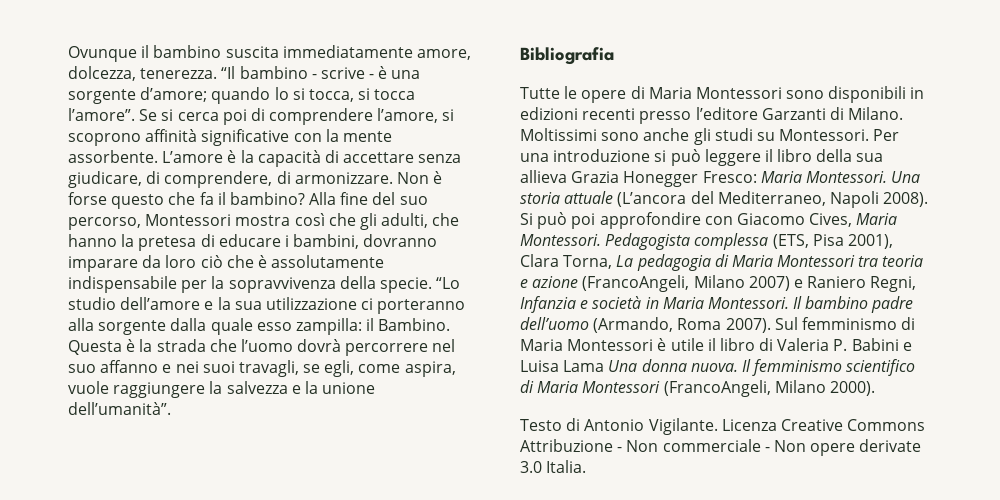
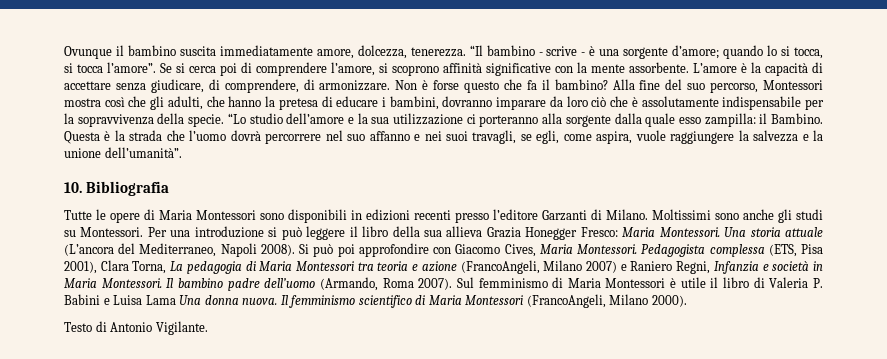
(171, 408) none -> [64,182,82,193] 10.
[721,419,926,431] [520,439,922,456] [520,460,587,473] Licenza Creative Commons Attribuzione - Non commerciale - Non opere derivate 3.0 Italia. -> (208, 328) none

